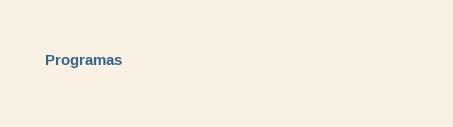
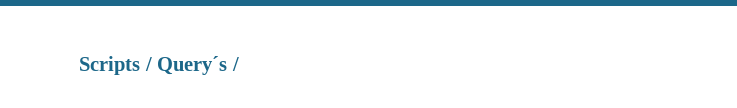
[45,55,122,68] Programas -> [79,56,239,75] Scripts / Query´s /

